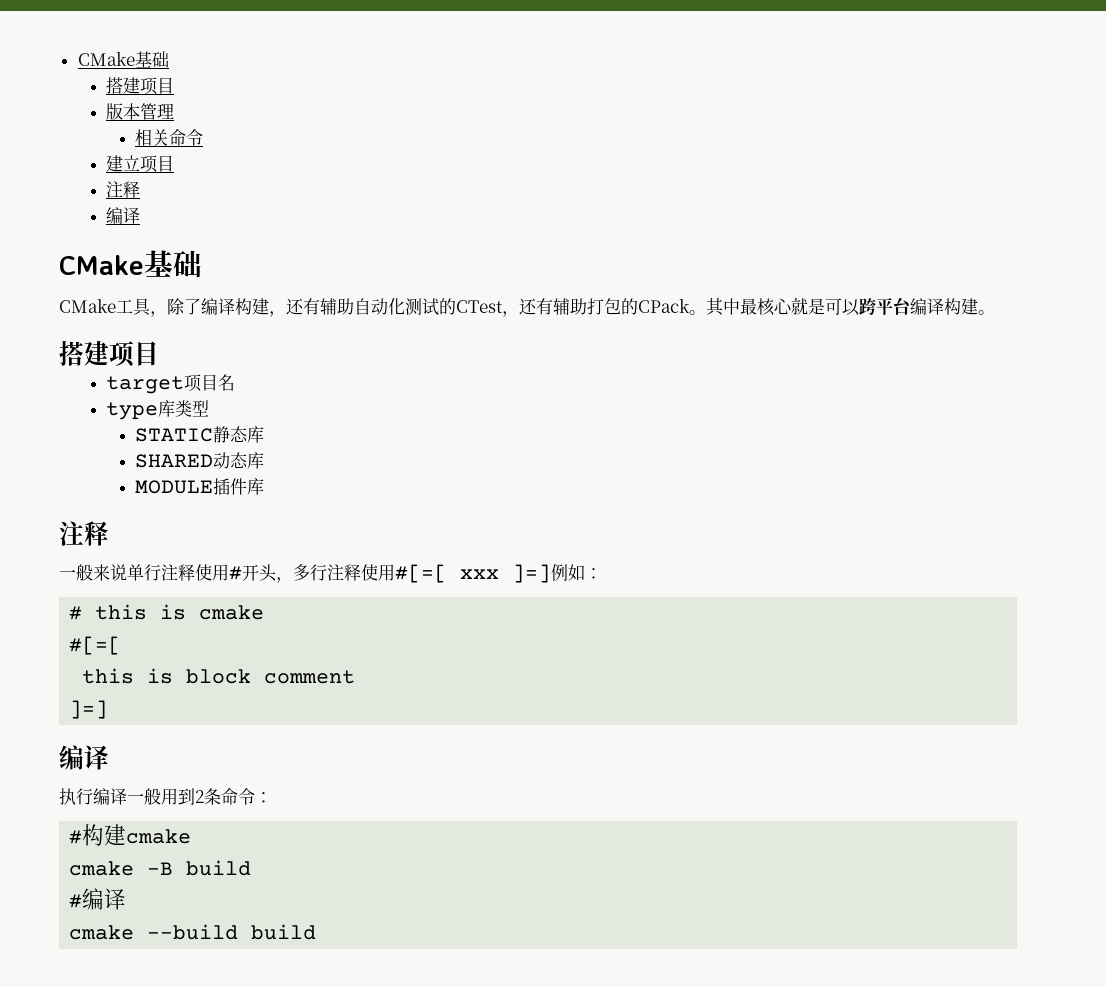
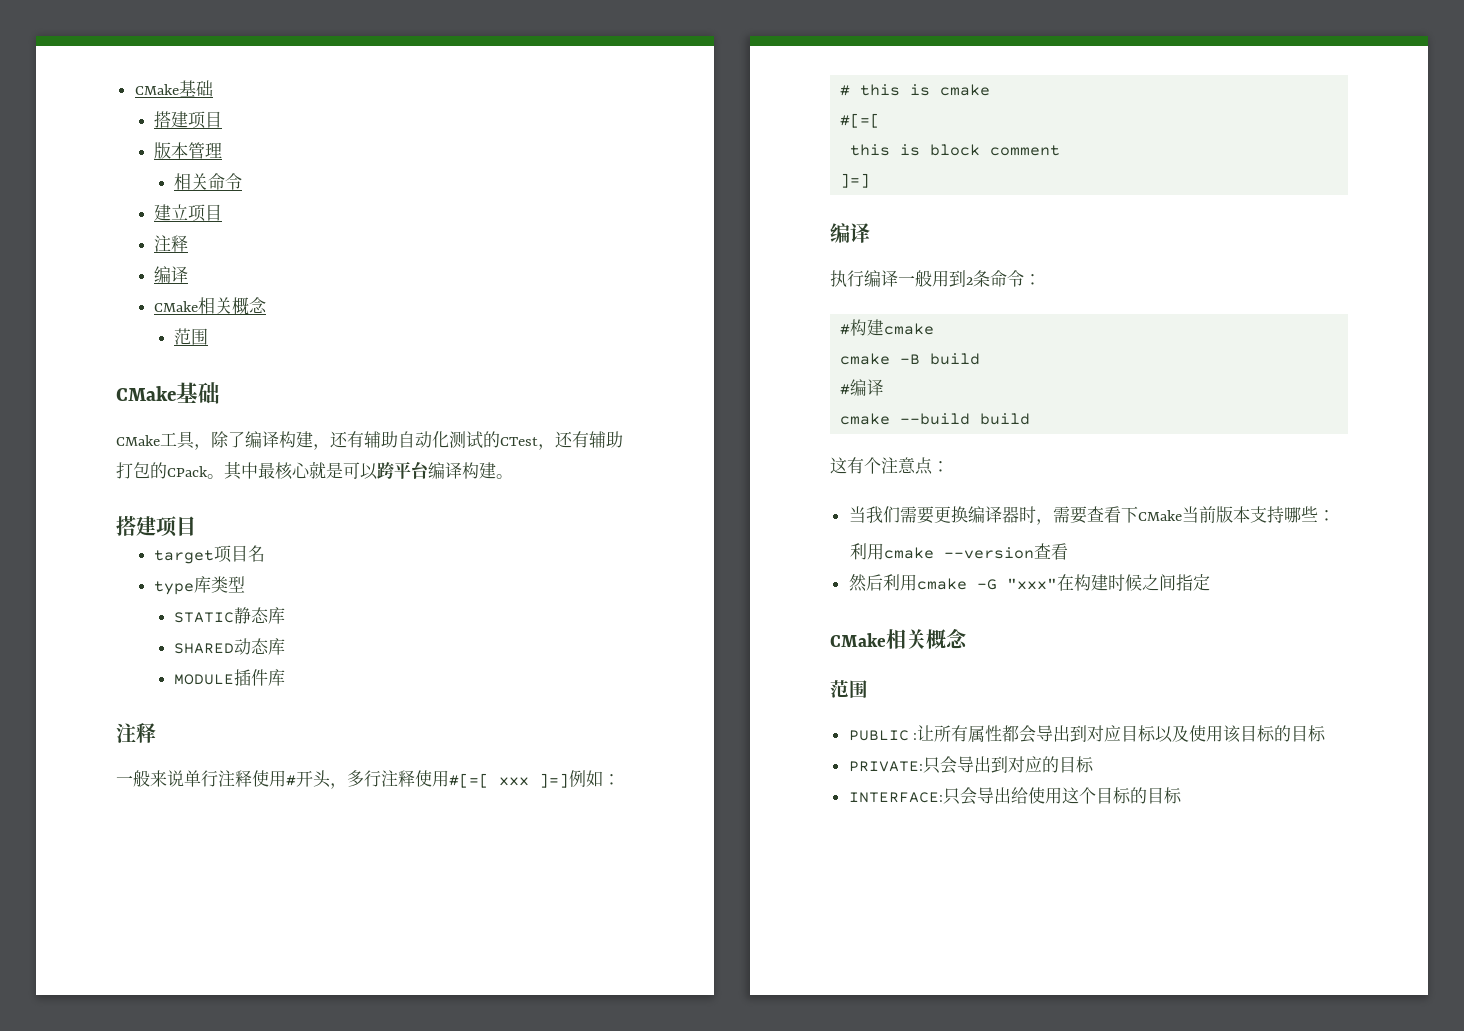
(141, 215) none -> [154,297,268,315] [173,328,208,345] // CMake相关概念 // 范围
(317, 932) none -> [830,457,949,475] [848,506,1335,525] [849,543,1068,560] [848,574,1210,592] [830,628,968,649] [830,680,868,698] [848,725,1327,743] [848,756,1094,774] [848,787,1182,805] // 这有个注意点： // 当我们需要更换编译器时，需要查看下CMake当前版本支持哪些： // 利用cmake --version查看 // 然后利用cmake -G "xxx"在构建时候之间指定 // CMake相关概念 // 范围 // PUBLIC :让所有属性都会导出到对应目标以及使用该目标的目标 // PRIVATE:只会导出到对应的目标 // INTERFACE:只会导出给使用这个目标的目标

